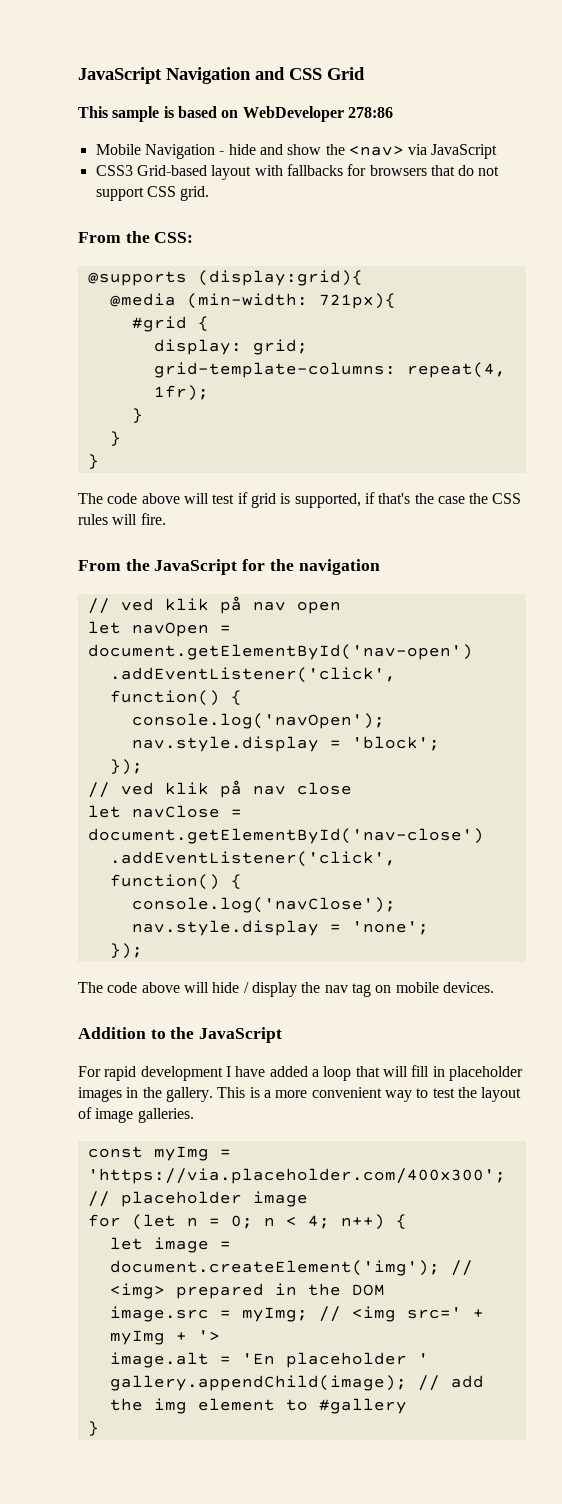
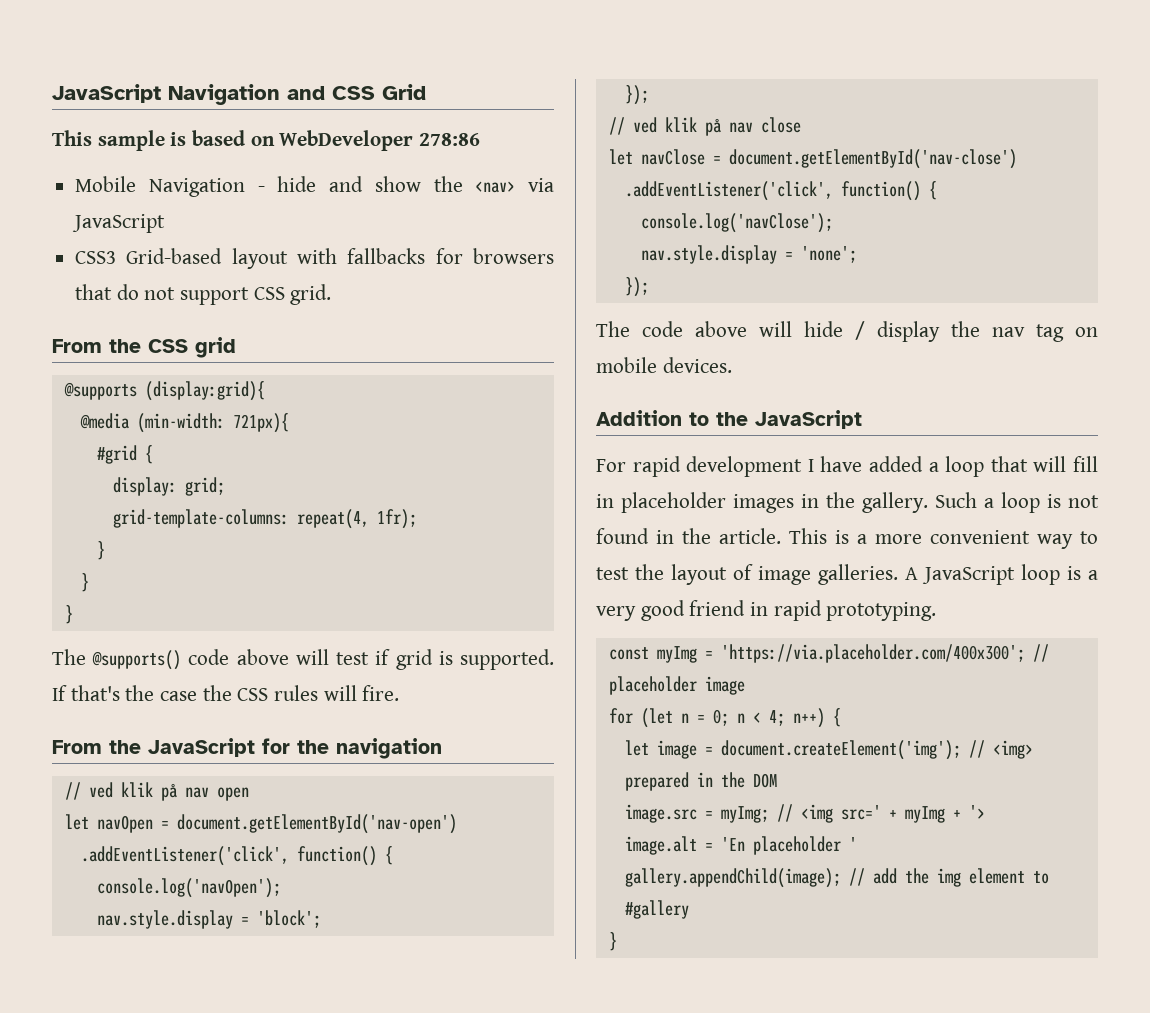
[154,232,194,243] CSS: -> [148,337,236,358] CSS grid
(103, 498) none -> [92,650,182,670] @supports()
[294,492,375,508] supported, if -> [460,649,554,670] [52,685,67,701] supported. If
(213, 1094) none -> [935,492,1099,513] [596,528,781,544] Such a loop is not found in the article.
(194, 1115) none -> [905,564,1098,585] [596,600,937,621] A JavaScript loop is a very good friend in rapid prototyping.

